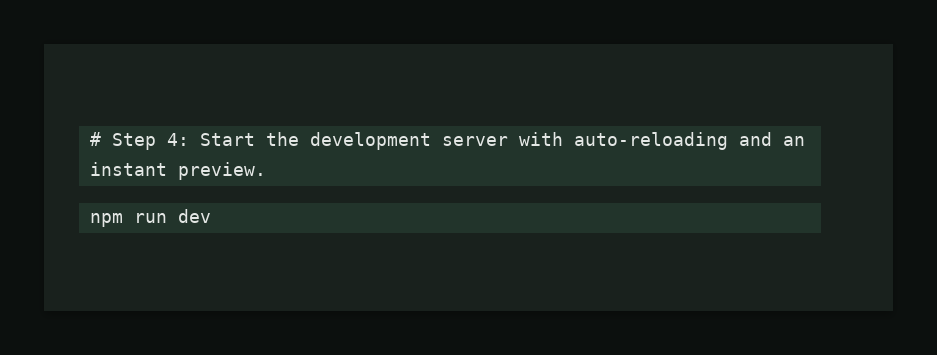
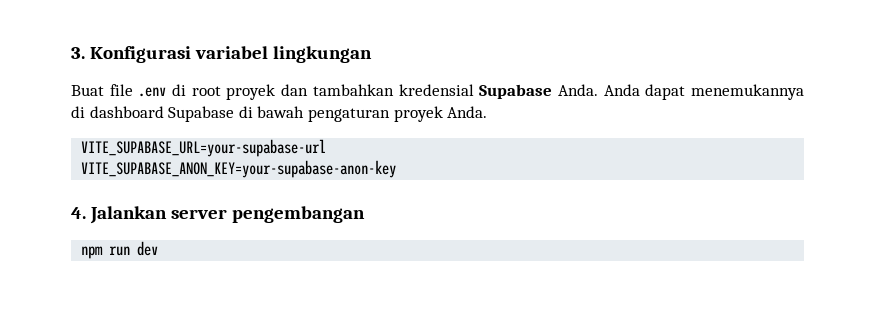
[90,132,806,150] [90,162,267,180] # Step 4: Start the development server with auto-reloading and an instant preview. -> [71,46,372,63] [71,84,805,100] [71,106,488,122] [81,139,327,157] [81,160,397,178] [71,206,365,224] 3. Konfigurasi variabel lingkungan // Buat file .env di root proyek dan tambahkan kredensial Supabase Anda. Anda dapat menemukannya di dashboard Supabase di bawah pengaturan proyek Anda. // VITE_SUPABASE_URL=your-supabase-url // VITE_SUPABASE_ANON_KEY=your-supabase-anon-key // 4. Jalankan server pengembangan

